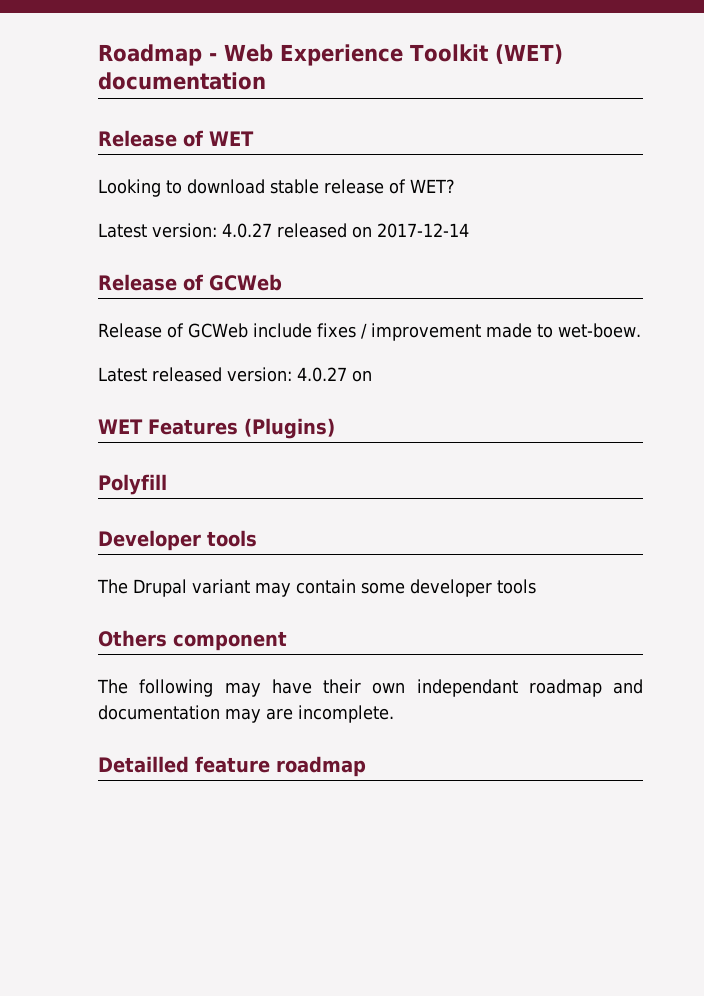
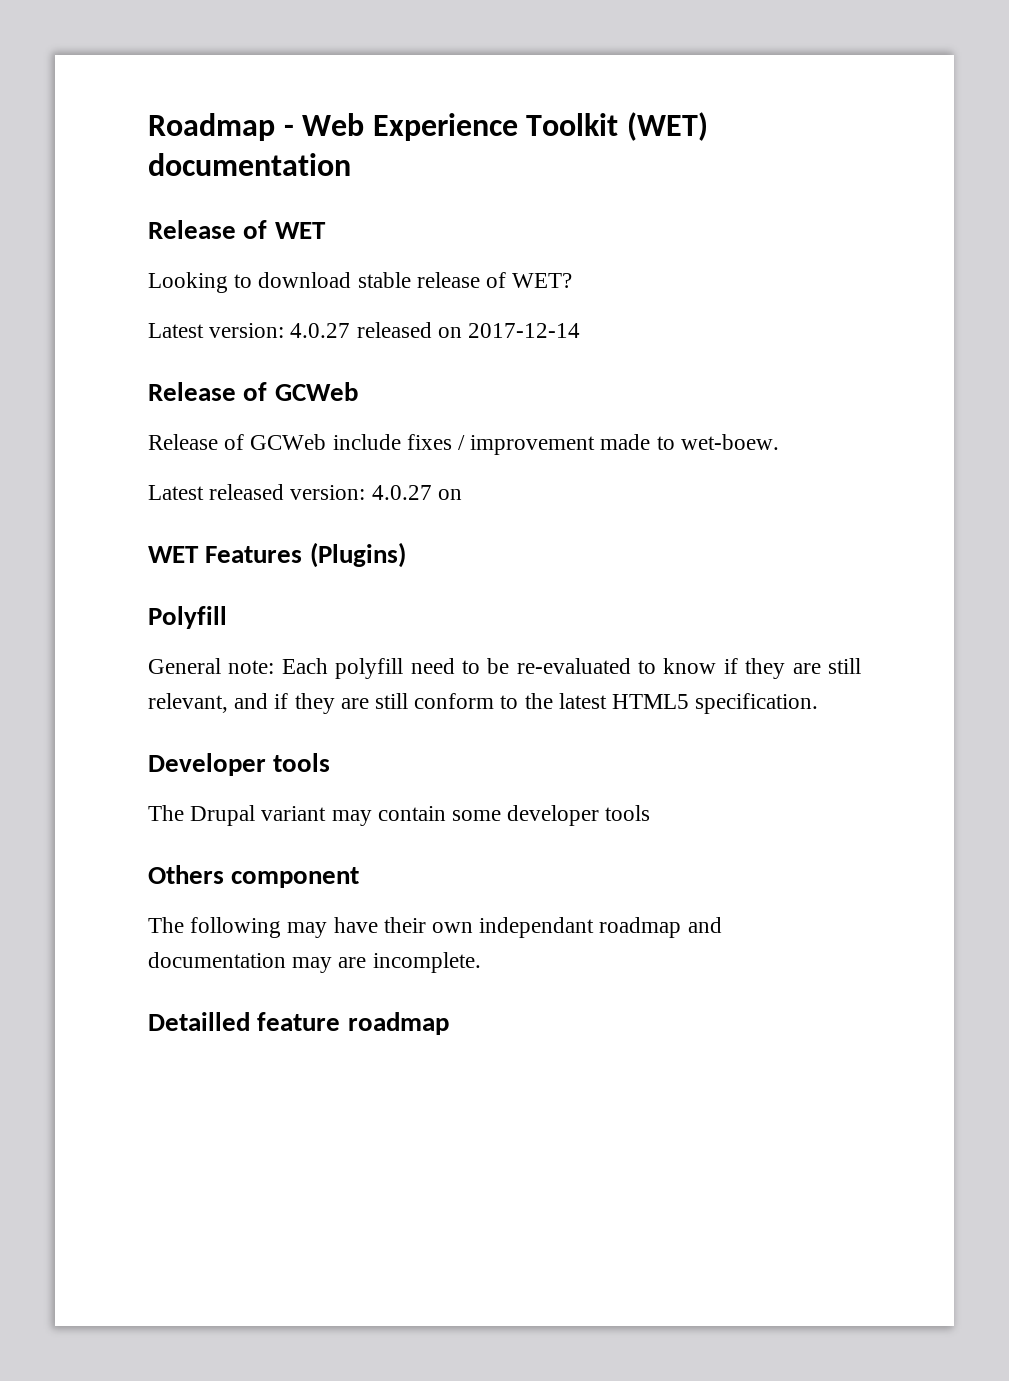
(167, 484) none -> [148,658,861,679] [148,693,819,714] // General note: Each polyfill need to be re-evaluated to know if they are still relevant, and if they are still conform to the latest HTML5 specification.

